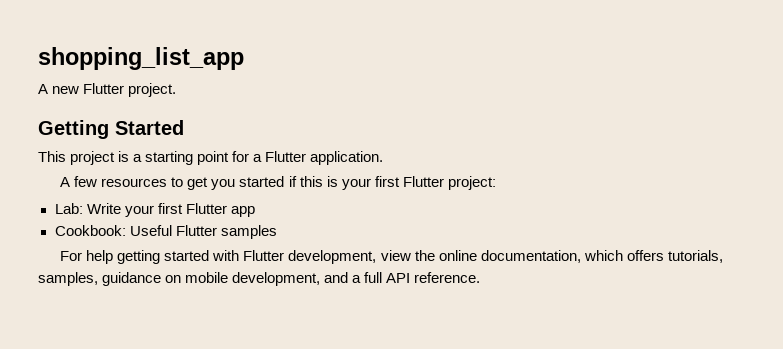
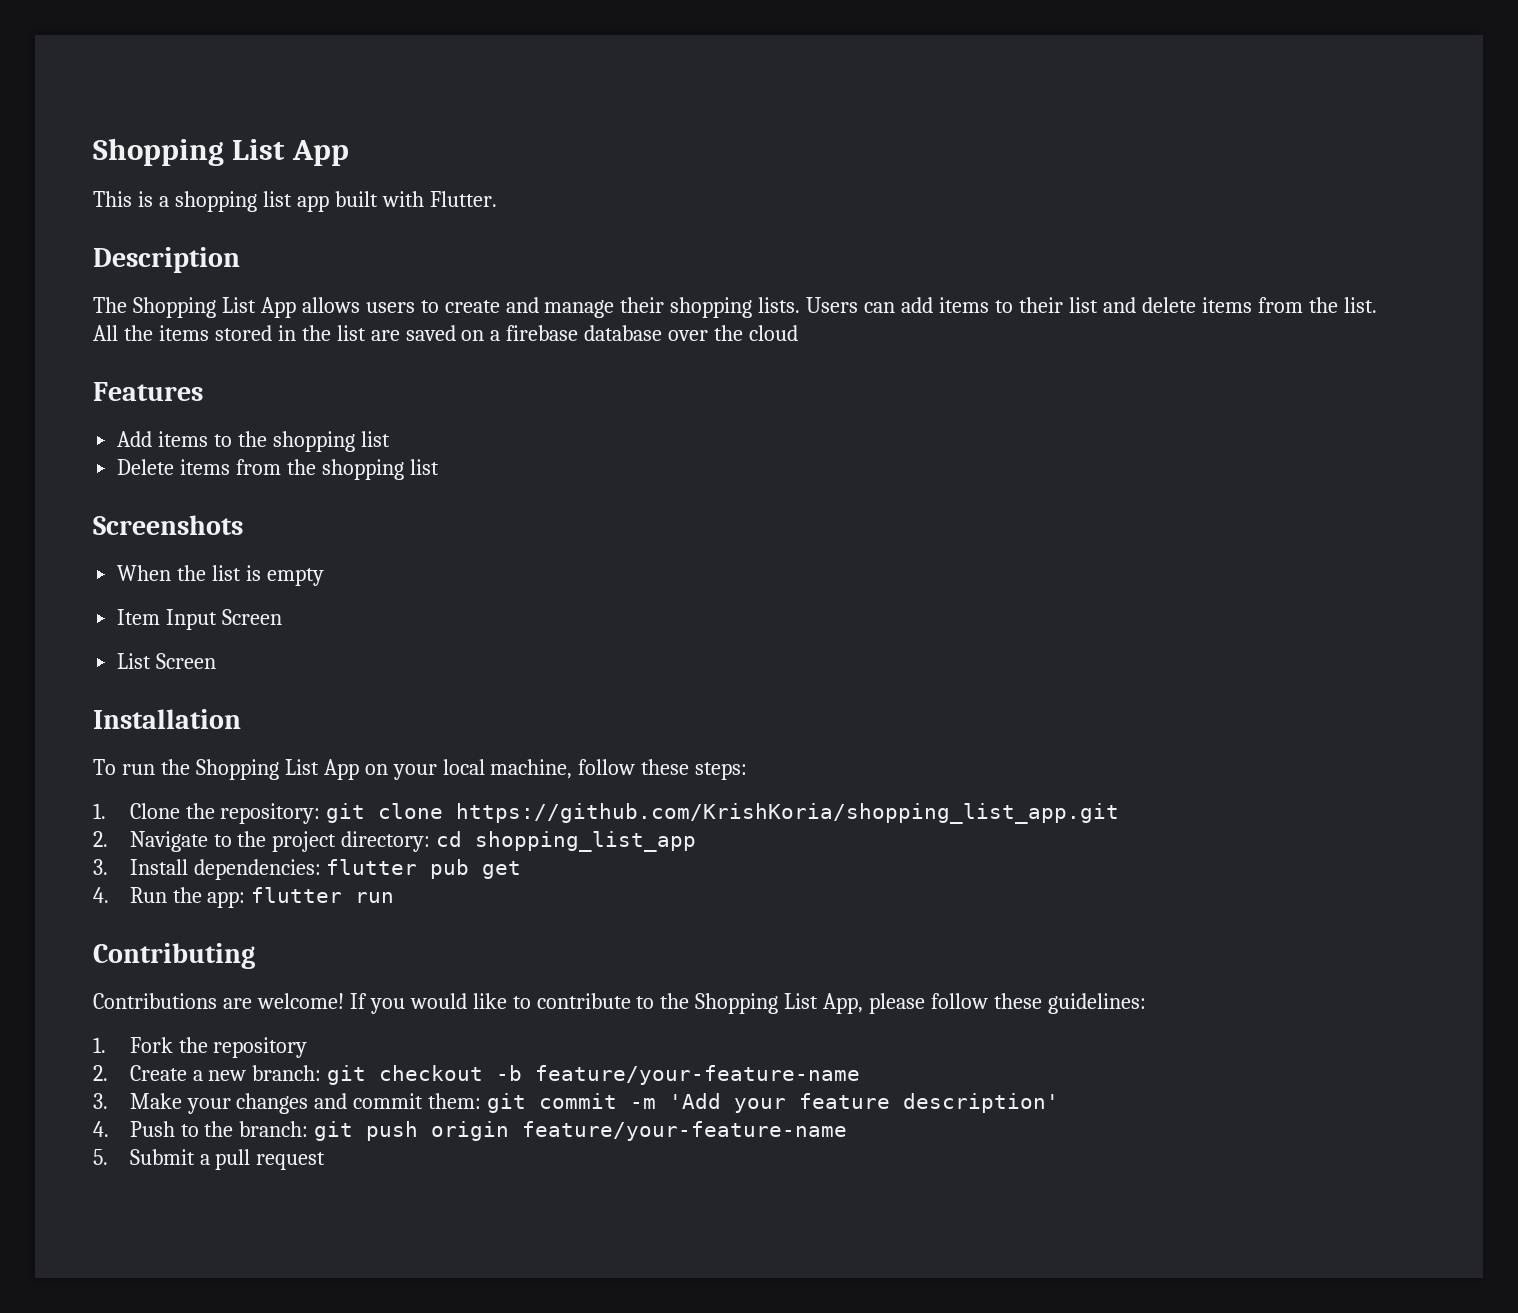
[38,47,244,70] [38,83,177,97] [38,120,184,139] [38,151,384,165] [60,176,496,190] [54,203,255,217] [54,225,277,239] [60,250,723,264] [38,272,481,286] shopping_list_app // A new Flutter project. // Getting Started // This project is a starting point for a Flutter application. // A few resources to get you started if this is your first Flutter project: // Lab: Write your first Flutter app // Cookbook: Useful Flutter samples // For help getting started with Flutter development, view the online documentation, which offers tutorials, samples, guidance on mobile development, and a full API reference. -> [93,138,349,166] [93,191,497,212] [93,247,240,273] [93,297,1377,318] [93,325,799,341] [93,382,203,401] [117,431,390,452] [117,459,439,480] [93,515,243,535] [117,565,324,586] [117,609,283,630] [117,653,217,669] [93,709,241,729] [93,759,748,780] [93,803,1120,824] [93,831,697,852] [93,859,522,880] [93,887,395,908] [93,943,255,969] [93,993,1146,1014] [93,1037,308,1058] [93,1065,861,1085] [93,1093,1060,1114] [93,1121,848,1141] [93,1149,326,1170] Shopping List App // This is a shopping list app built with Flutter. // Description // The Shopping List App allows users to create and manage their shopping lists. Users can add items to their list and delete items from the list. All the items stored in the list are saved on a firebase database over the cloud // Features // Add items to the shopping list // Delete items from the shopping list // Screenshots // When the list is empty // Item Input Screen // List Screen // Installation // To run the Shopping List App on your local machine, follow these steps: // 1. Clone the repository: git clone https://github.com/KrishKoria/shopping_list_app.git // 2. Navigate to the project directory: cd shopping_list_app // 3. Install dependencies: flutter pub get // 4. Run the app: flutter run // Contributing // Contributions are welcome! If you would like to contribute to the Shopping List App, please follow these guidelines: // 1. Fork the repository // 2. Create a new branch: git checkout -b feature/your-feature-name // 3. Make your changes and commit them: git commit -m 'Add your feature description' // 4. Push to the branch: git push origin feature/your-feature-name // 5. Submit a pull request

